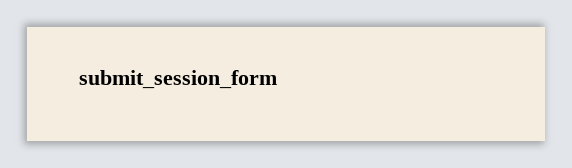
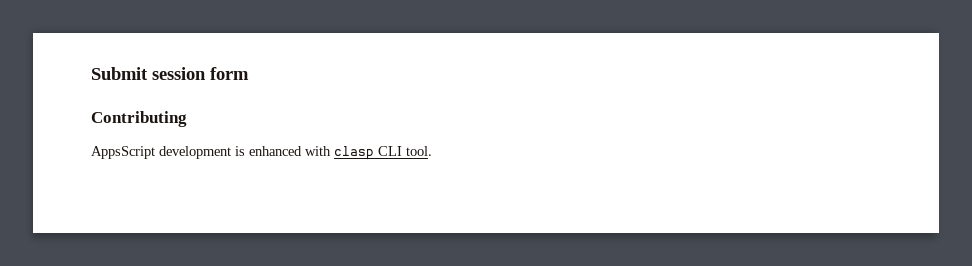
[79,70,277,89] submit_session_form -> [91,67,249,80] [91,111,187,127] [91,146,432,160] Submit session form // Contributing // AppsScript development is enhanced with clasp CLI tool.

